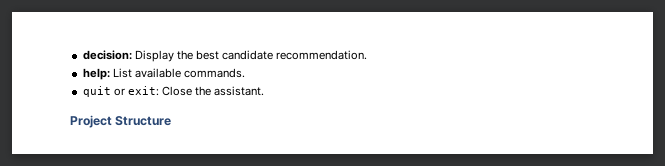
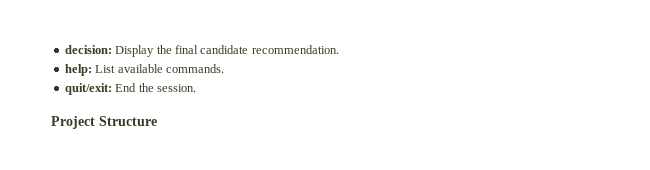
[195,50,219,60] best -> [174,45,198,54] final
[82,86,265,97] quit or exit: Close the assistant. -> [64,83,196,95] quit/exit: End the session.

